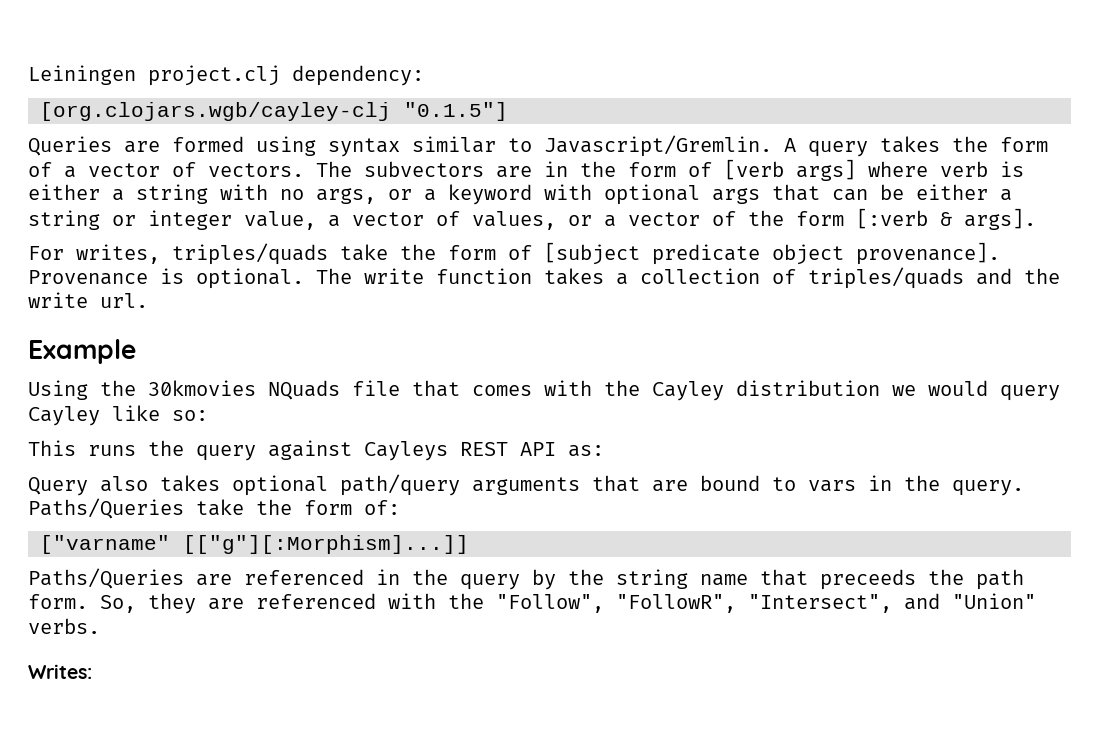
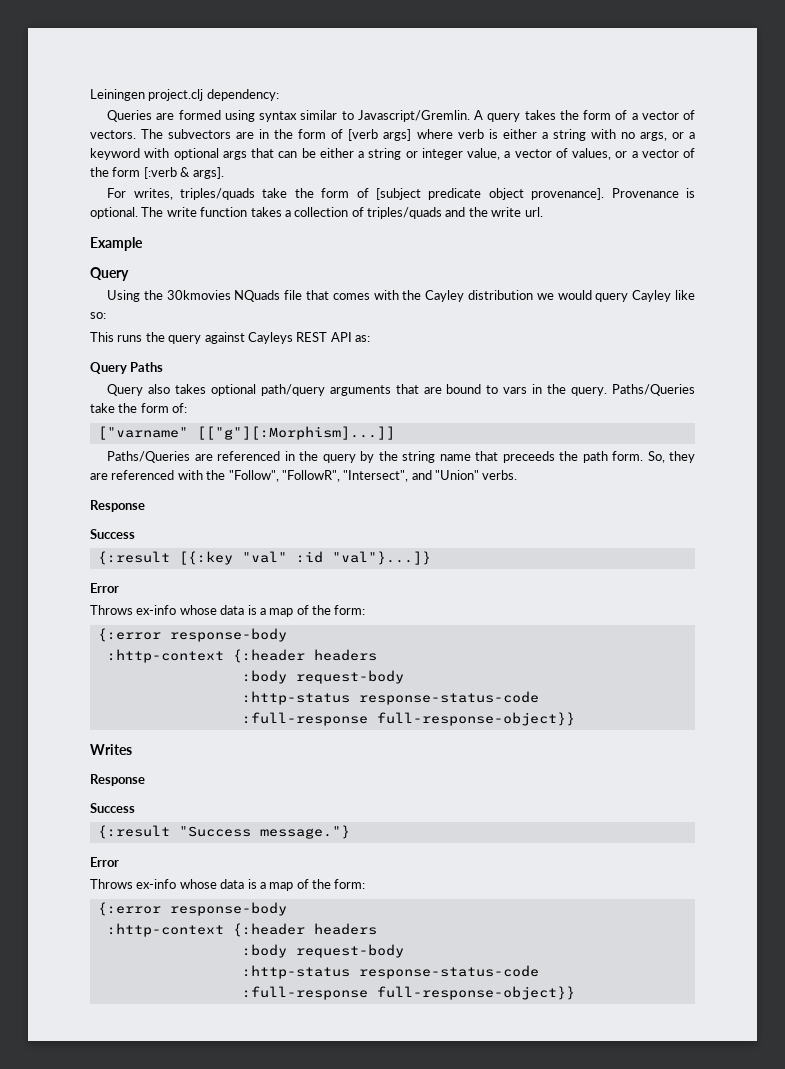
[40,102,508,121] // [org.clojars.wgb/cayley-clj "0.1.5"] -> (279, 95) none
(136, 351) none -> [90,267,129,281] // Query
(604, 451) none -> [90,362,164,374] // Query Paths
[28,664,92,679] Writes: -> [90,500,145,512] [90,529,135,539] [97,551,431,565] [90,583,119,593] [90,605,366,617] [97,628,287,642] [106,649,377,663] [241,670,404,684] [241,691,539,705] [241,712,575,726] [90,744,132,755] [90,774,145,786] [90,803,135,813] [97,825,350,839] [90,857,119,867] [90,879,366,891] [97,902,287,916] [106,923,377,937] [241,944,404,958] [241,965,539,979] [241,986,575,1000] Response // Success // {:result [{:key "val" :id "val"}...]} // Error // Throws ex-info whose data is a map of the form: // {:error response-body // :http-context {:header headers // :body request-body // :http-status response-status-code // :full-response full-response-object}} // Writes // Response // Success // {:result "Success message."} // Error // Throws ex-info whose data is a map of the form: // {:error response-body // :http-context {:header headers // :body request-body // :http-status response-status-code // :full-response full-response-object}}

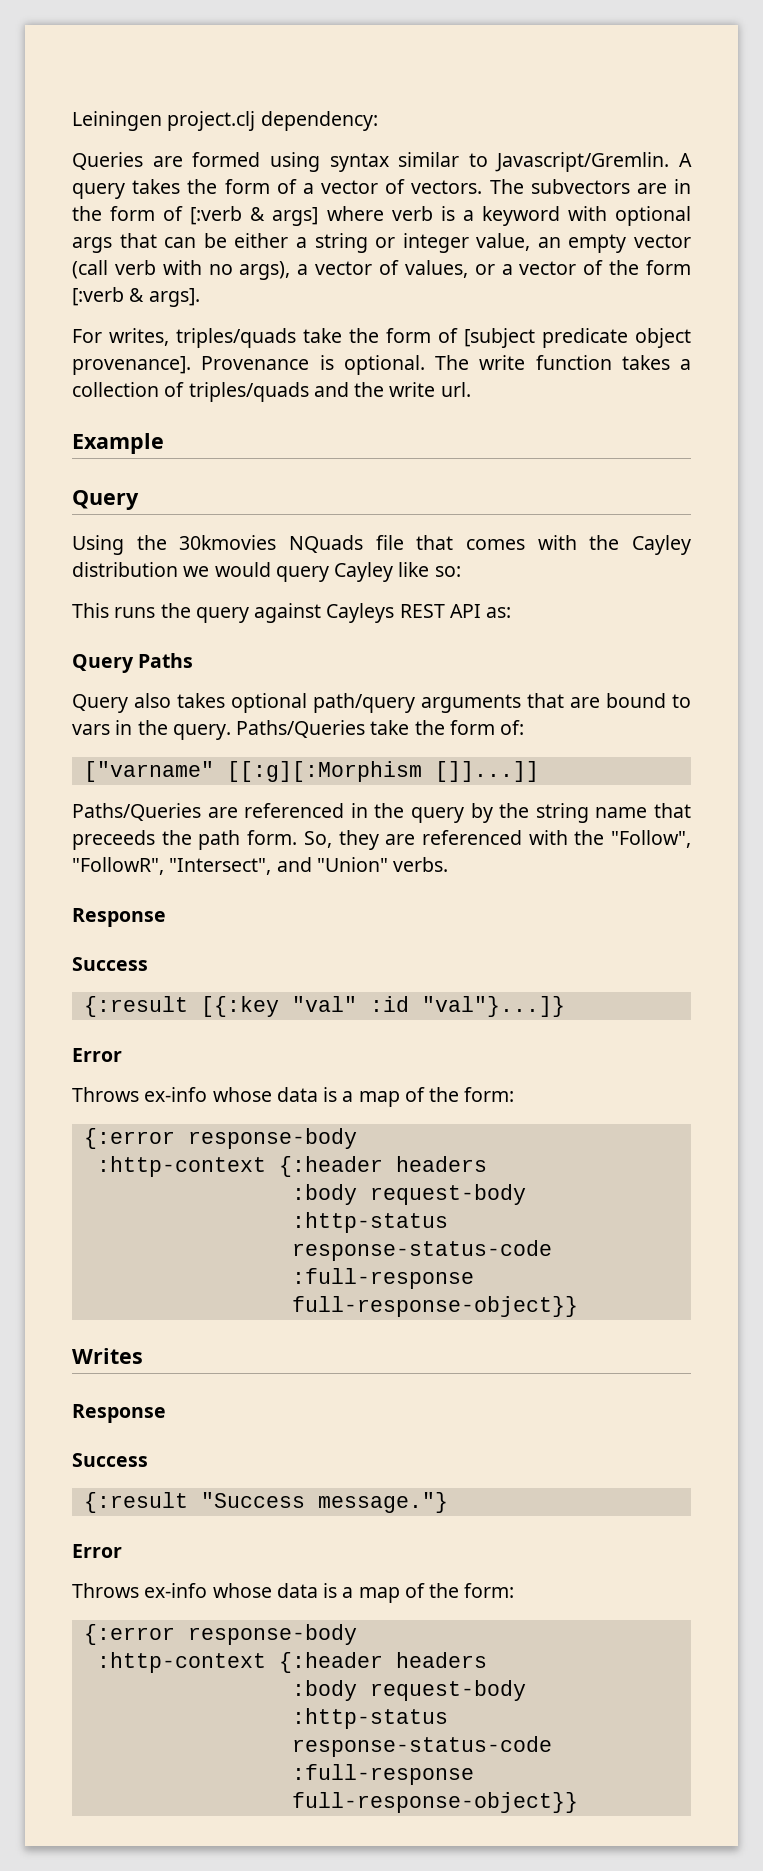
[348,129,379,141] [verb -> [190,206,266,225] [:verb &
[502,129,684,141] either a string with no args, or -> (455, 213) none
(500, 154) none -> [537,234,691,253] [72,260,291,280] an empty vector (call verb with no args),
[196,426,395,440] [["g"][:Morphism]...]] -> [226,761,539,782] [[:g][:Morphism []]...]]

